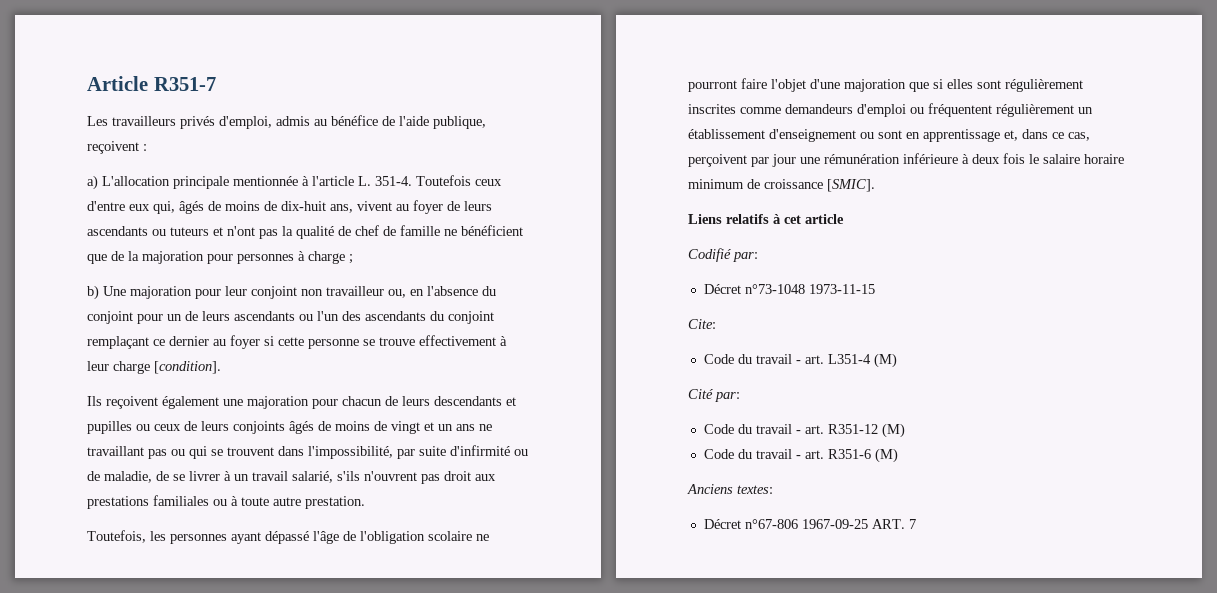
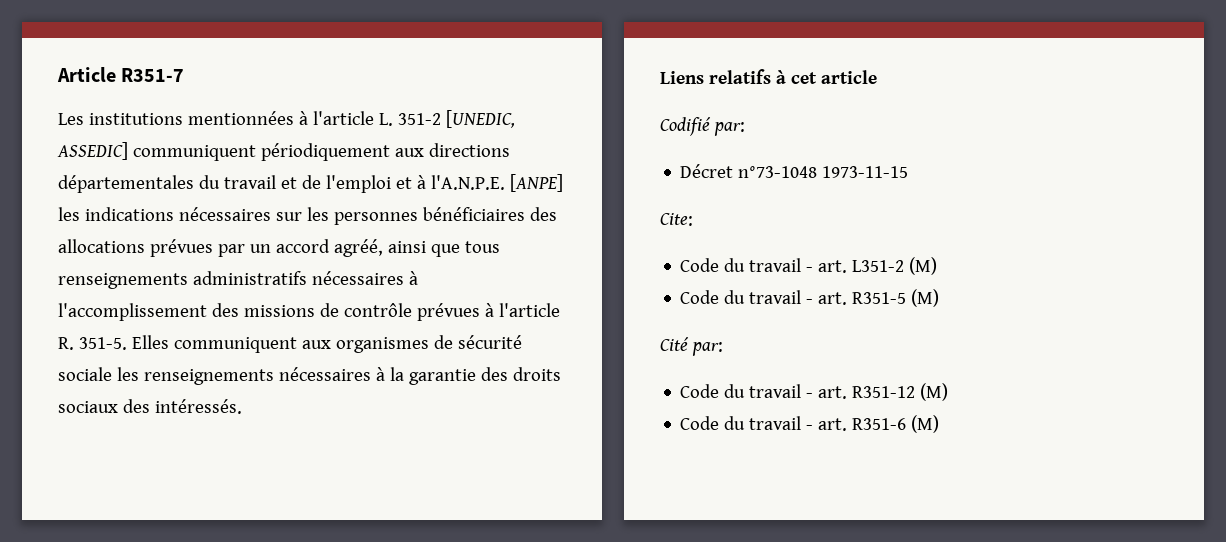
[112,115,486,129] [87,141,147,154] [87,175,502,190] [87,200,492,214] [87,225,523,239] [87,251,353,264] [87,285,496,300] [87,311,494,324] [87,335,507,349] [87,361,221,374] [87,396,516,409] [87,421,492,434] [87,445,528,459] [87,471,496,484] [87,495,365,509] [87,530,489,544] [688,78,1083,92] [688,103,1093,117] [688,129,1090,142] [688,153,1124,167] [688,179,875,192] travailleurs privés d'emploi, admis au bénéfice de l'aide publique, reçoivent : // a) L'allocation principale mentionnée à l'article L. 351-4. Toutefois ceux d'entre eux qui, âgés de moins de dix-huit ans, vivent au foyer de leurs ascendants ou tuteurs et n'ont pas la qualité de chef de famille ne bénéficient que de la majoration pour personnes à charge ; // b) Une majoration pour leur conjoint non travailleur ou, en l'absence du conjoint pour un de leurs ascendants ou l'un des ascendants du conjoint remplaçant ce dernier au foyer si cette personne se trouve effectivement à leur charge [condition]. // Ils reçoivent également une majoration pour chacun de leurs descendants et pupilles ou ceux de leurs conjoints âgés de moins de vingt et un ans ne travaillant pas ou qui se trouvent dans l'impossibilité, par suite d'infirmité ou de maladie, de se livrer à un travail salarié, s'ils n'ouvrent pas droit aux prestations familiales ou à toute autre prestation. // Toutefois, les personnes ayant dépassé l'âge de l'obligation scolaire ne pourront faire l'objet d'une majoration que si elles sont régulièrement inscrites comme demandeurs d'emploi ou fréquentent régulièrement un établissement d'enseignement ou sont en apprentissage et, dans ce cas, perçoivent par jour une rémunération inférieure à deux fois le salaire horaire minimum de croissance [SMIC]. -> [88,110,515,128] [57,142,510,161] [58,174,563,193] [58,207,557,225] [58,239,500,257] [58,271,418,289] [58,303,560,321] [58,335,522,353] [58,367,561,385] [58,399,242,414] institutions mentionnées à l'article L. 351-2 [UNEDIC, ASSEDIC] communiquent périodiquement aux directions départementales du travail et de l'emploi et à l'A.N.P.E. [ANPE] les indications nécessaires sur les personnes bénéficiaires des allocations prévues par un accord agréé, ainsi que tous renseignements administratifs nécessaires à l'accomplissement des missions de contrôle prévues à l'article R. 351-5. Elles communiquent aux organismes de sécurité sociale les renseignements nécessaires à la garantie des droits sociaux des intéressés.
[827,354,871,364] L351-4 -> [852,257,938,275] [680,290,907,305] L351-2 (M) // Code du travail - art. R351-5
[687,484,773,494] [703,519,916,529] // Anciens textes: // Décret n°67-806 1967-09-25 ART. 7 -> (940, 424) none

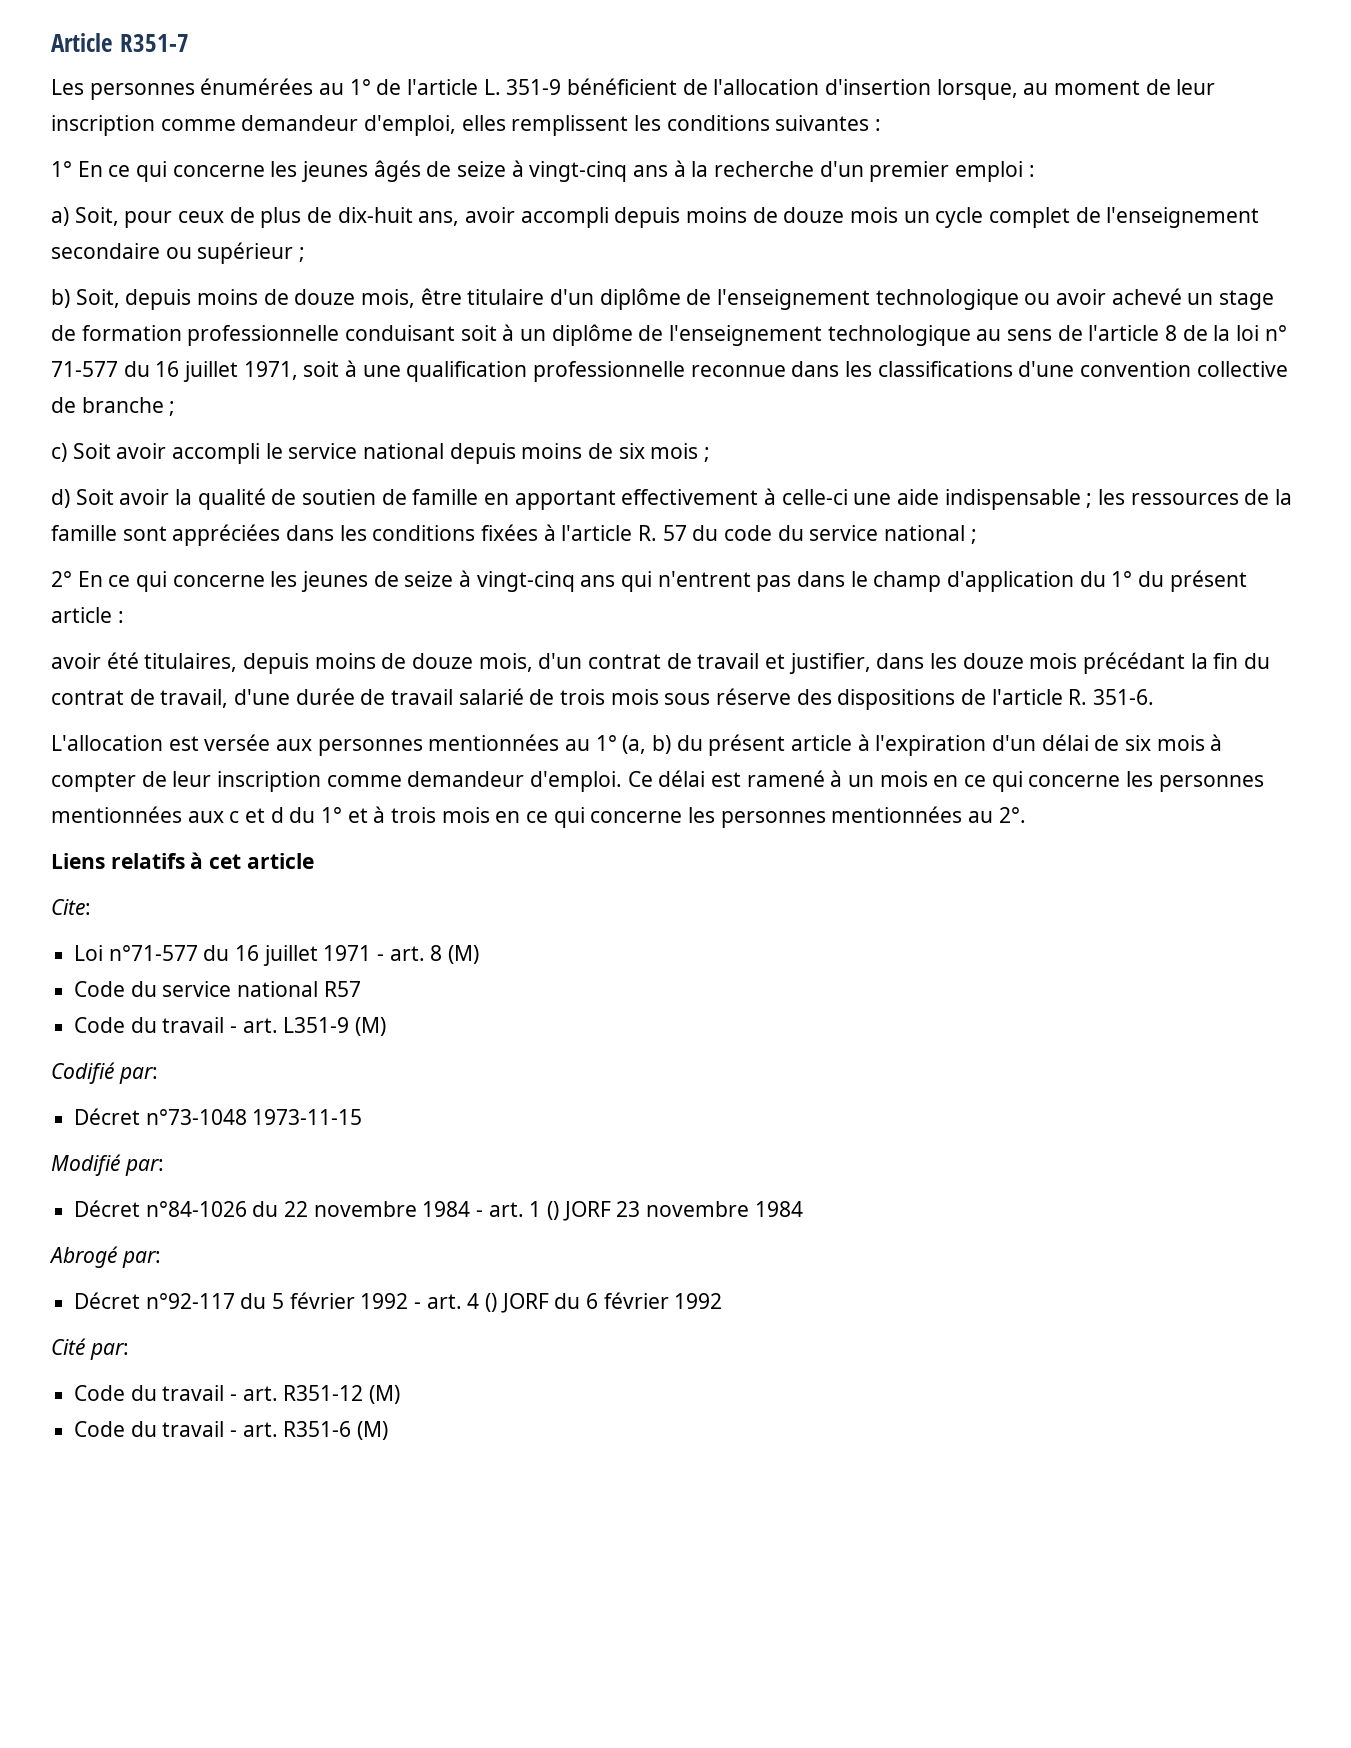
[88,110,515,128] [57,142,510,161] [58,174,563,193] [58,207,557,225] [58,239,500,257] [58,271,418,289] [58,303,560,321] [58,335,522,353] [58,367,561,385] [58,399,242,414] institutions mentionnées à l'article L. 351-2 [UNEDIC, ASSEDIC] communiquent périodiquement aux directions départementales du travail et de l'emploi et à l'A.N.P.E. [ANPE] les indications nécessaires sur les personnes bénéficiaires des allocations prévues par un accord agréé, ainsi que tous renseignements administratifs nécessaires à l'accomplissement des missions de contrôle prévues à l'article R. 351-5. Elles communiquent aux organismes de sécurité sociale les renseignements nécessaires à la garantie des droits sociaux des intéressés. -> [89,78,1216,100] [51,115,882,136] [51,160,1035,182] [51,207,1260,228] [51,242,306,264] [51,288,1275,310] [51,324,1287,346] [51,360,1288,382] [51,397,176,416] [51,443,711,464] [51,488,1293,510] [51,524,977,546] [51,570,1247,592] [51,607,124,623] [51,652,1271,674] [51,688,1155,710] [51,734,1223,756] [51,770,1264,792] [51,806,1026,828] personnes énumérées au 1° de l'article L. 351-9 bénéficient de l'allocation d'insertion lorsque, au moment de leur inscription comme demandeur d'emploi, elles remplissent les conditions suivantes : // 1° En ce qui concerne les jeunes âgés de seize à vingt-cinq ans à la recherche d'un premier emploi : // a) Soit, pour ceux de plus de dix-huit ans, avoir accompli depuis moins de douze mois un cycle complet de l'enseignement secondaire ou supérieur ; // b) Soit, depuis moins de douze mois, être titulaire d'un diplôme de l'enseignement technologique ou avoir achevé un stage de formation professionnelle conduisant soit à un diplôme de l'enseignement technologique au sens de l'article 8 de la loi n° 71-577 du 16 juillet 1971, soit à une qualification professionnelle reconnue dans les classifications d'une convention collective de branche ; // c) Soit avoir accompli le service national depuis moins de six mois ; // d) Soit avoir la qualité de soutien de famille en apportant effectivement à celle-ci une aide indispensable ; les ressources de la famille sont appréciées dans les conditions fixées à l'article R. 57 du code du service national ; // 2° En ce qui concerne les jeunes de seize à vingt-cinq ans qui n'entrent pas dans le champ d'application du 1° du présent article : // avoir été titulaires, depuis moins de douze mois, d'un contrat de travail et justifier, dans les douze mois précédant la fin du contrat de travail, d'une durée de travail salarié de trois mois sous réserve des dispositions de l'article R. 351-6. // L'allocation est versée aux personnes mentionnées au 1° (a, b) du présent article à l'expiration d'un délai de six mois à compter de leur inscription comme demandeur d'emploi. Ce délai est ramené à un mois en ce qui concerne les personnes mentionnées aux c et d du 1° et à trois mois en ce qui concerne les personnes mentionnées au 2°.
(877, 77) none -> [51,899,91,915] [74,945,480,966] [74,981,361,997] [74,1017,387,1036] // Cite: // Loi n°71-577 du 16 juillet 1971 - art. 8 (M) // Code du service national R57 // Code du travail - art. L351-9 (M)
[660,213,693,226] [680,257,938,275] [680,289,940,307] Cite: // Code du travail - art. L351-2 (M) // Code du travail - art. R351-5 (M) -> [51,1154,164,1176] [74,1200,803,1221] [49,1246,161,1268] [74,1292,723,1313] Modifié par: // Décret n°84-1026 du 22 novembre 1984 - art. 1 () JORF 23 novembre 1984 // Abrogé par: // Décret n°92-117 du 5 février 1992 - art. 4 () JORF du 6 février 1992

